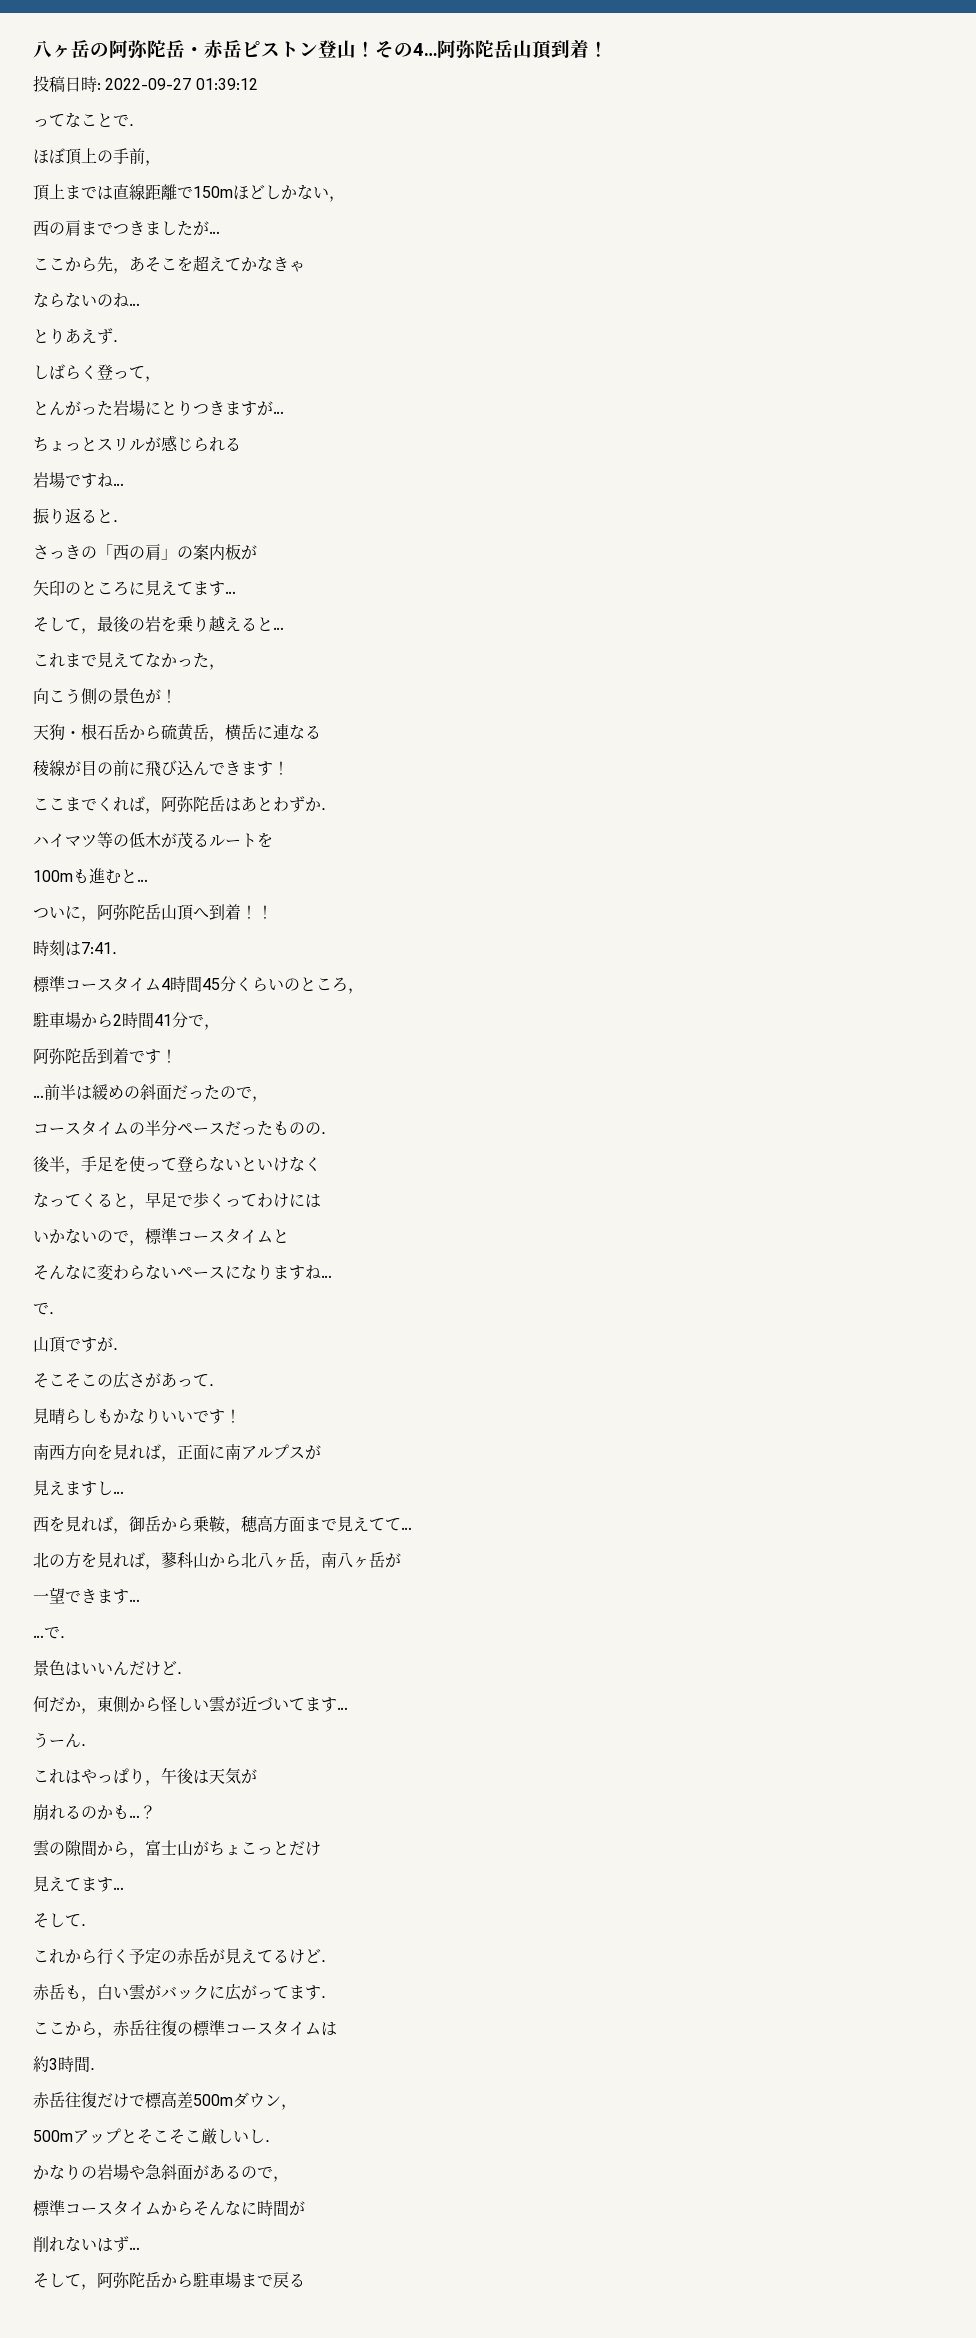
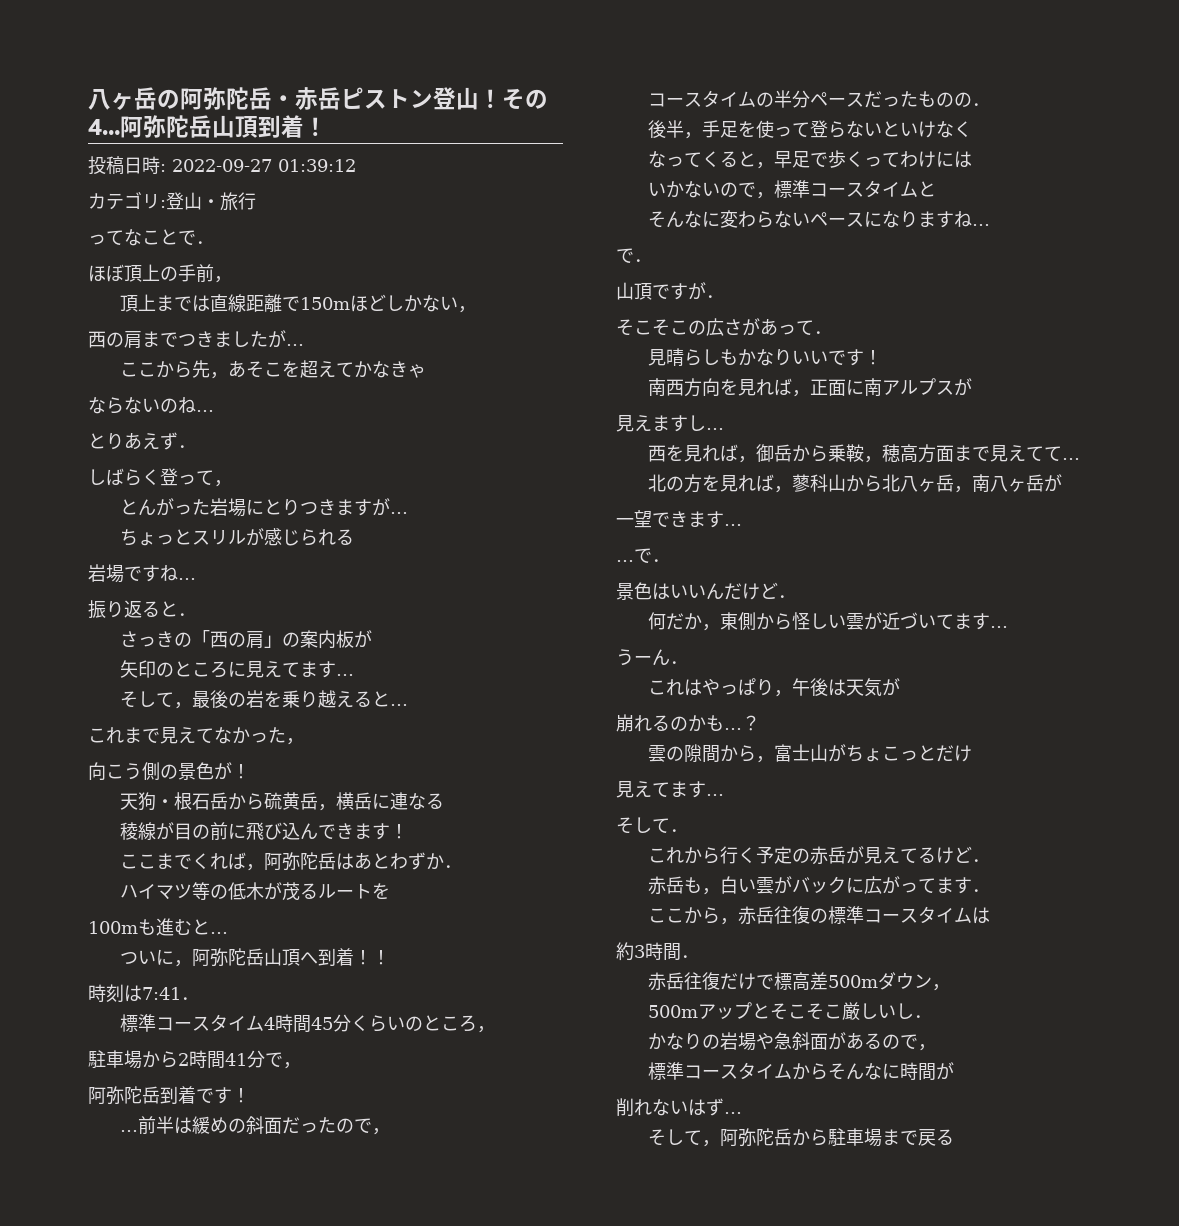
(258, 84) none -> [88,192,256,211] // カテゴリ:登山・旅行

